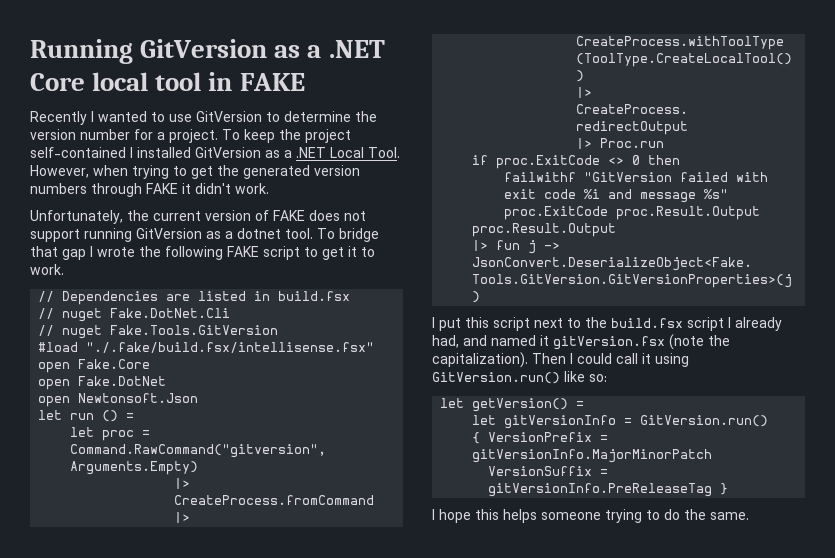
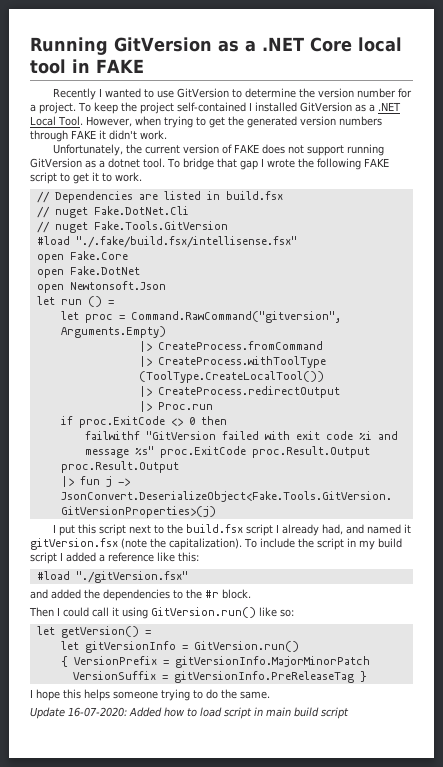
(528, 360) none -> [244,538,402,550] [30,552,199,564] [36,571,188,583] [30,589,251,601] To include the script in my build script I added a reference like this: // #load "./gitVersion.fsx" // and added the dependencies to the #r block. //
(749, 516) none -> [30,707,349,719] // Update 16-07-2020: Added how to load script in main build script

